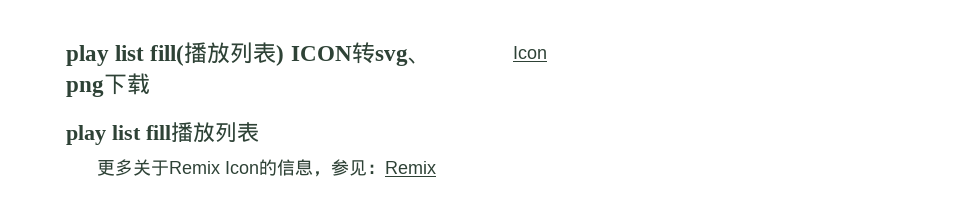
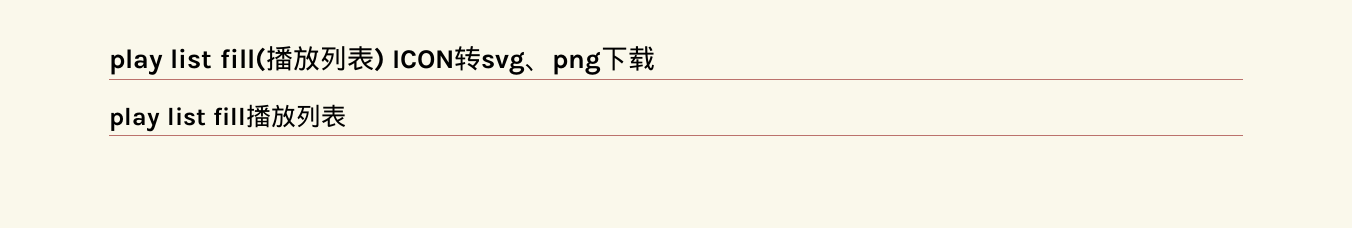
[97,159,437,177] [513,46,547,59] // 更多关于Remix Icon的信息，参见：Remix Icon -> (346, 116) none

